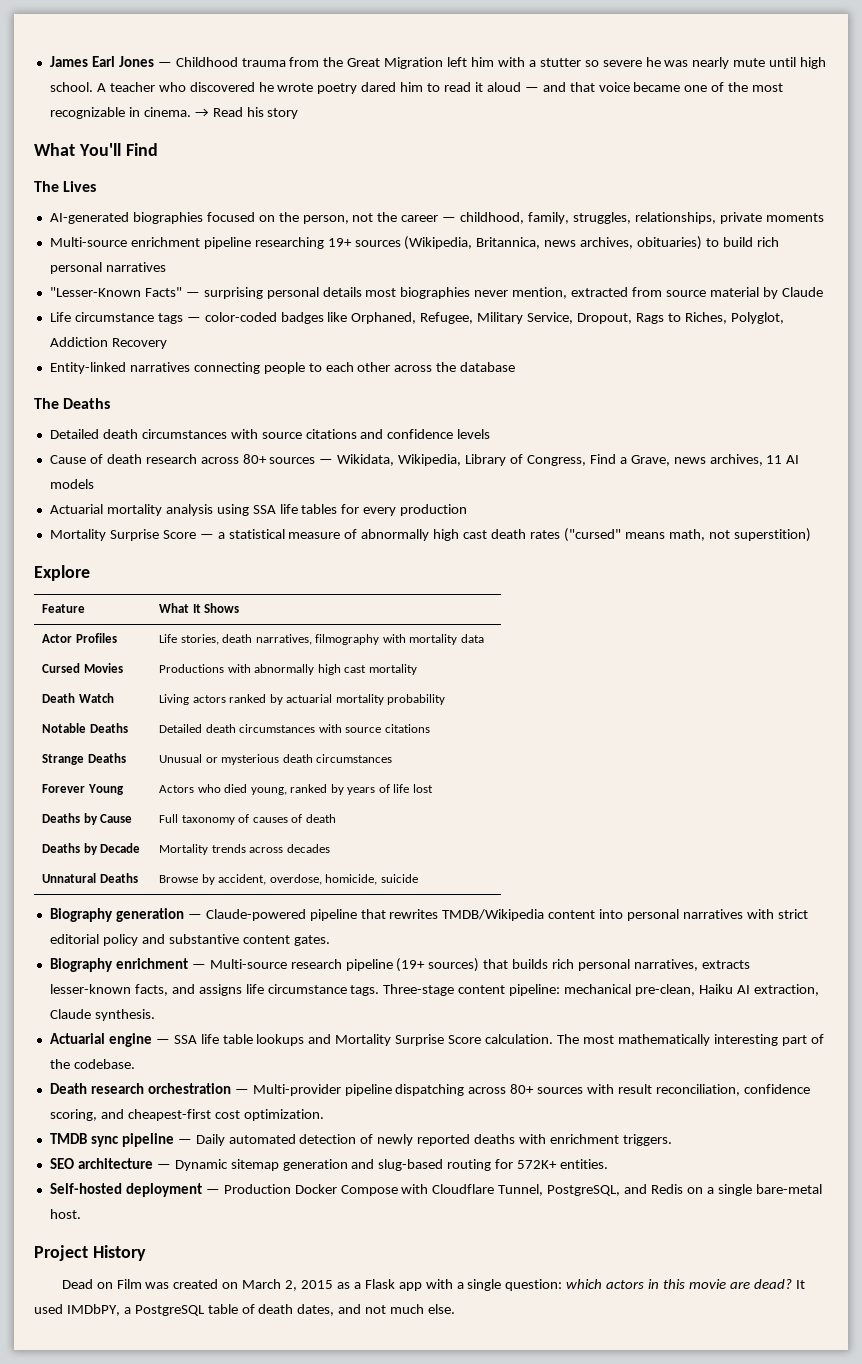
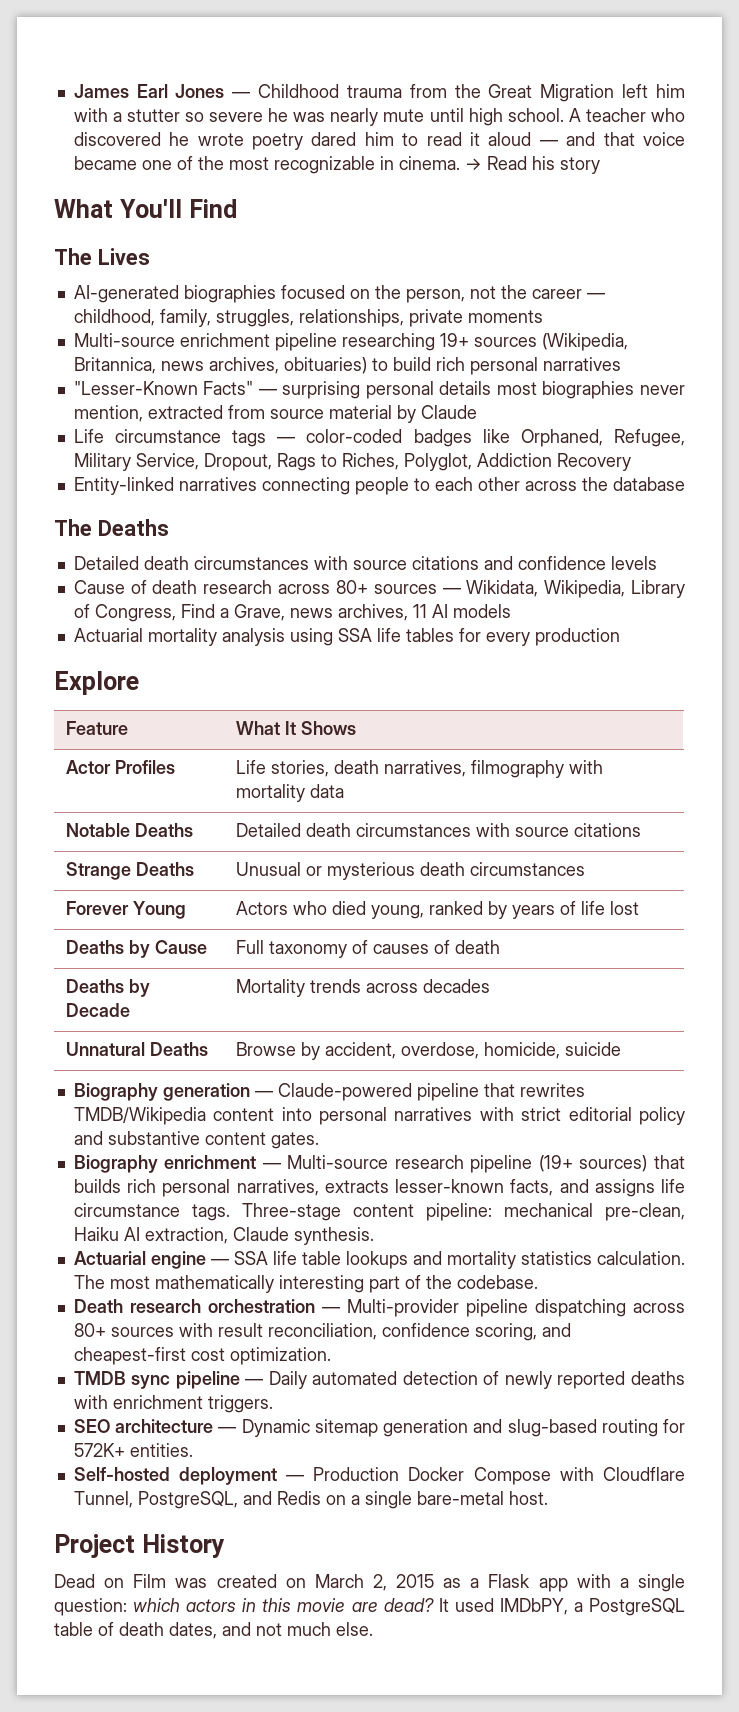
[49,528,811,542] // Mortality Surprise Score — a statistical measure of abnormally high cast death rates ("cursed" means math, not superstition) -> (620, 637) none
[42,663,123,673] [159,664,417,675] [42,693,114,703] [159,694,446,705] // Cursed Movies | Productions with abnormally high cast mortality // Death Watch | Living actors ranked by actuarial mortality probability -> (345, 791) none
[335,1034,482,1046] Mortality Surprise Score -> [446,1251,592,1269] mortality statistics

